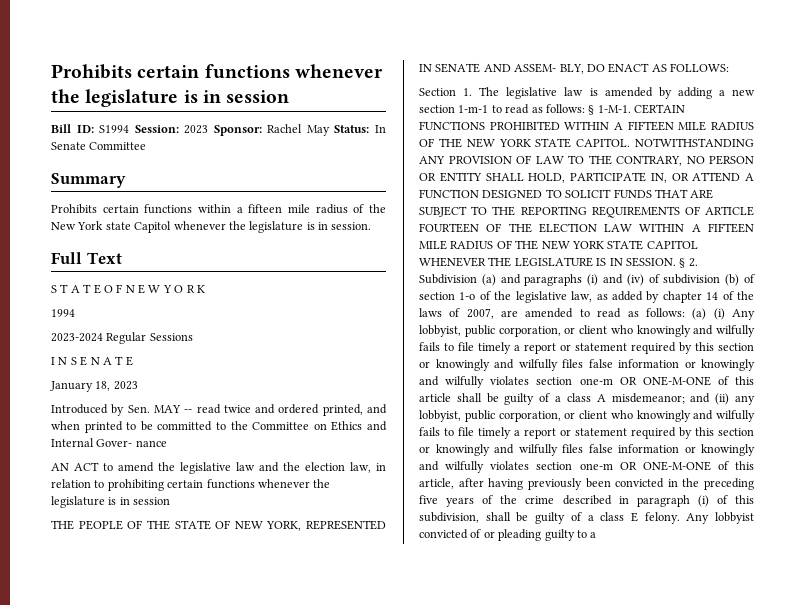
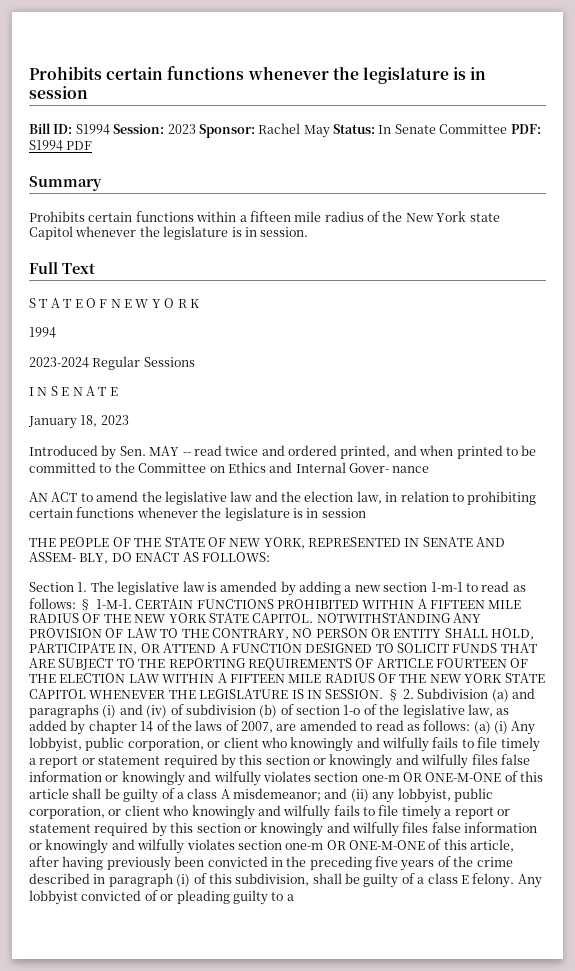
(147, 146) none -> [510,124,541,134] [29,140,93,151] PDF: S1994 PDF

